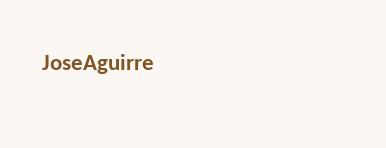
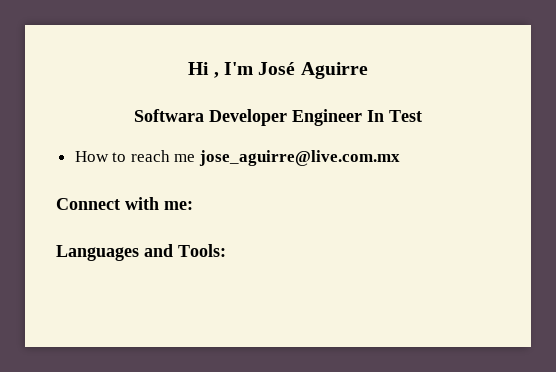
[42,54,154,74] JoseAguirre -> [188,62,368,79] [134,109,422,126] [74,150,401,166] [56,197,193,210] [56,244,226,261] Hi , I'm José Aguirre // Softwara Developer Engineer In Test // How to reach me jose_aguirre@live.com.mx // Connect with me: // Languages and Tools:

